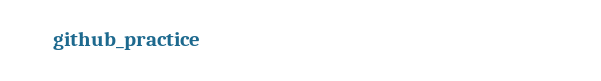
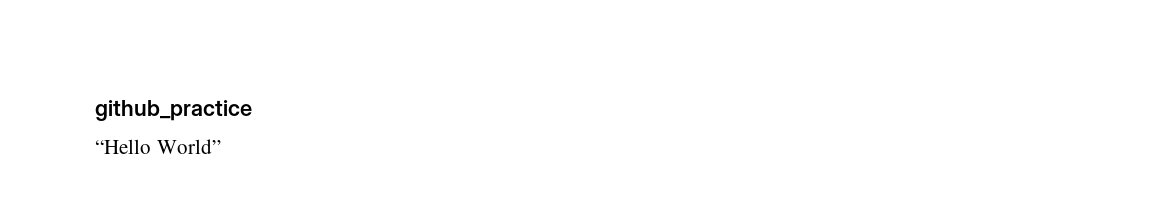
(200, 40) none -> [95,139,221,154] // “Hello World”

